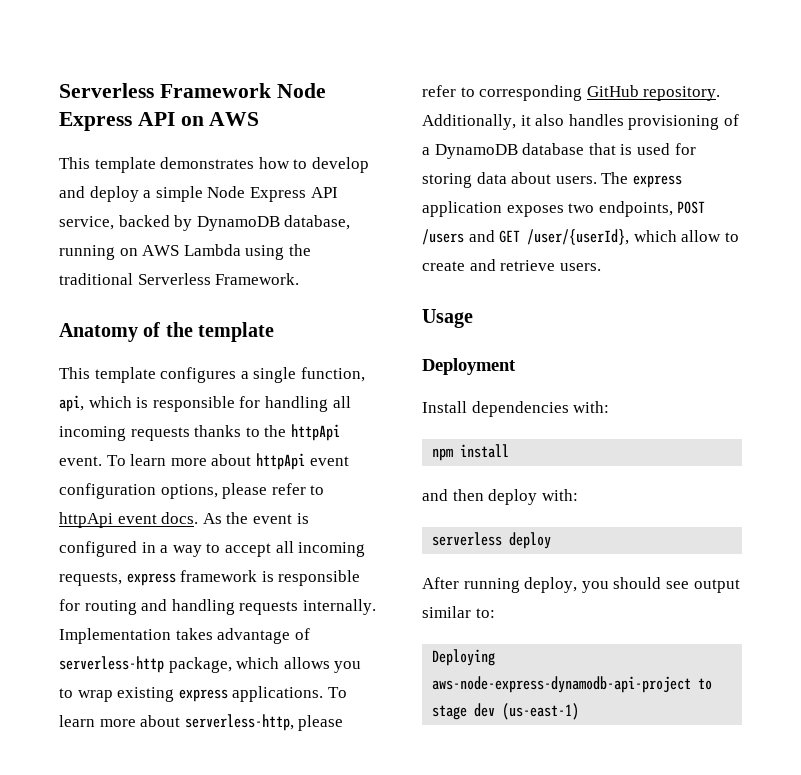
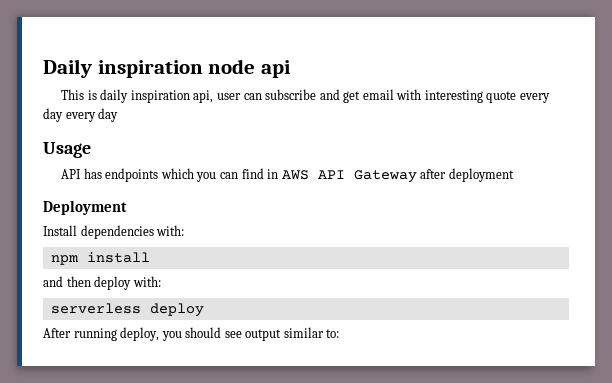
[59,83,326,98] [59,112,260,131] [59,157,369,173] [59,186,338,202] [59,215,351,231] [59,244,311,260] [59,273,300,285] [59,322,275,342] [59,367,365,383] [59,395,351,412] [59,424,340,441] [59,453,349,470] [59,483,325,499] [59,512,309,528] [59,541,366,557] [59,570,361,586] [59,599,376,615] [59,628,310,644] [59,656,362,673] [59,686,347,702] [59,714,344,731] [422,85,721,101] [422,114,739,130] [422,143,696,159] [422,172,682,188] [422,201,706,217] [422,229,739,245] [422,259,601,271] [422,309,473,328] Serverless Framework Node Express API on AWS // This template demonstrates how to develop and deploy a simple Node Express API service, backed by DynamoDB database, running on AWS Lambda using the traditional Serverless Framework. // Anatomy of the template // This template configures a single function, api, which is responsible for handling all incoming requests thanks to the httpApi event. To learn more about httpApi event configuration options, please refer to httpApi event docs. As the event is configured in a way to accept all incoming requests, express framework is responsible for routing and handling requests internally. Implementation takes advantage of serverless-http package, which allows you to wrap existing express applications. To learn more about serverless-http, please refer to corresponding GitHub repository. Additionally, it also handles provisioning of a DynamoDB database that is used for storing data about users. The express application exposes two endpoints, POST /users and GET /user/{userId}, which allow to create and retrieve users. // Usage -> [43,59,291,78] [61,89,550,103] [43,108,119,122] [43,142,91,158] [61,168,514,183] Daily inspiration node api // This is daily inspiration api, user can subscribe and get email with interesting quote every day every day // Usage // API has endpoints which you can find in AWS API Gateway after deployment
[432,649,496,666] [432,676,713,693] [432,703,580,720] // Deploying aws-node-express-dynamodb-api-project to stage dev (us-east-1) -> (340, 333) none

